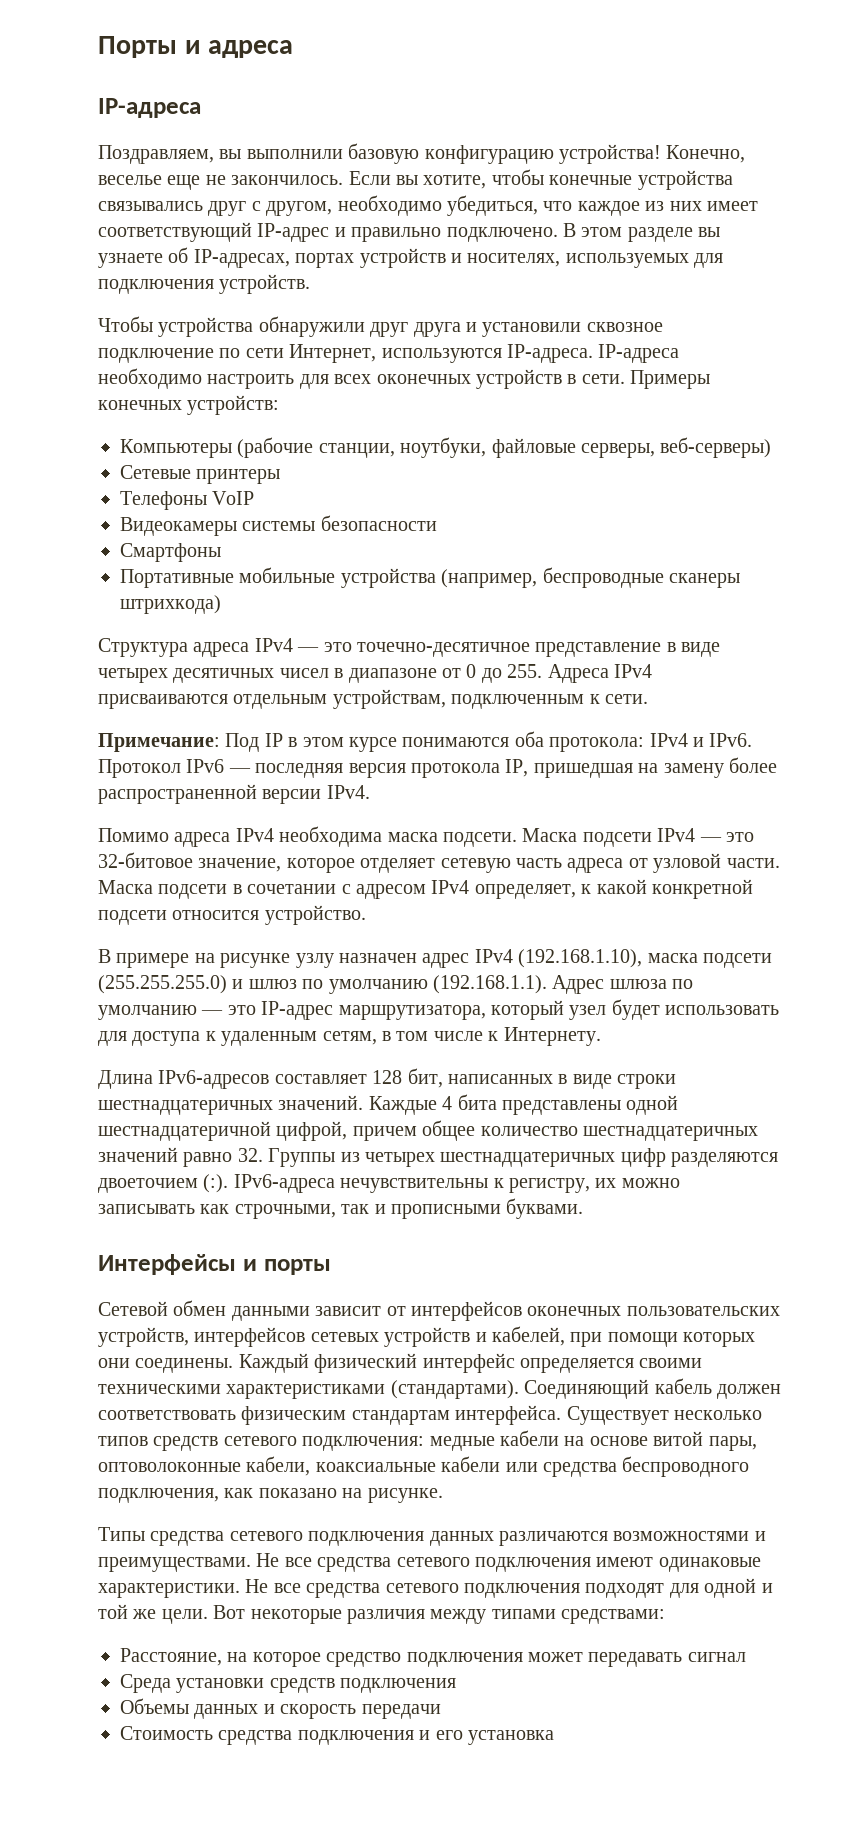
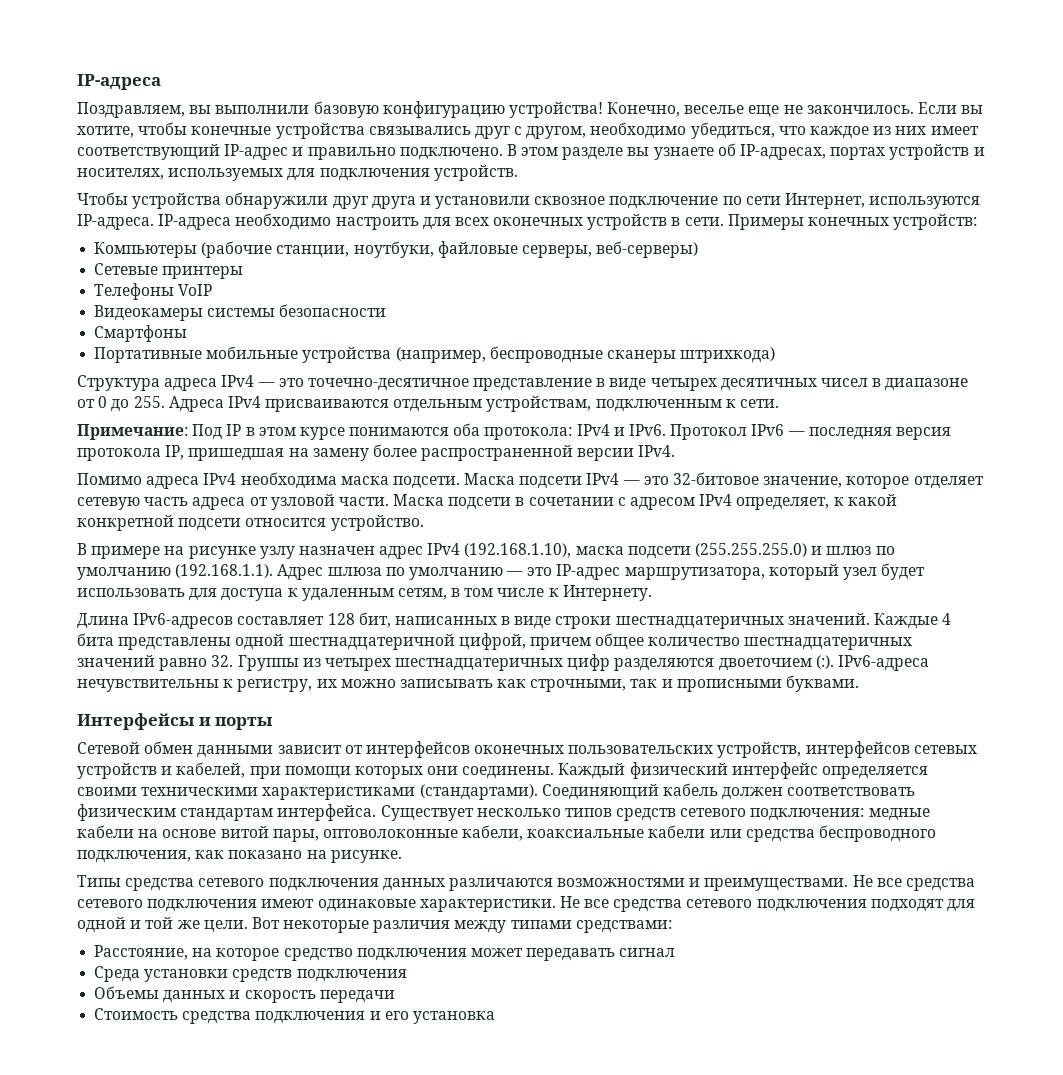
[98,36,294,58] Порты и адреса // -> (77, 82) none

